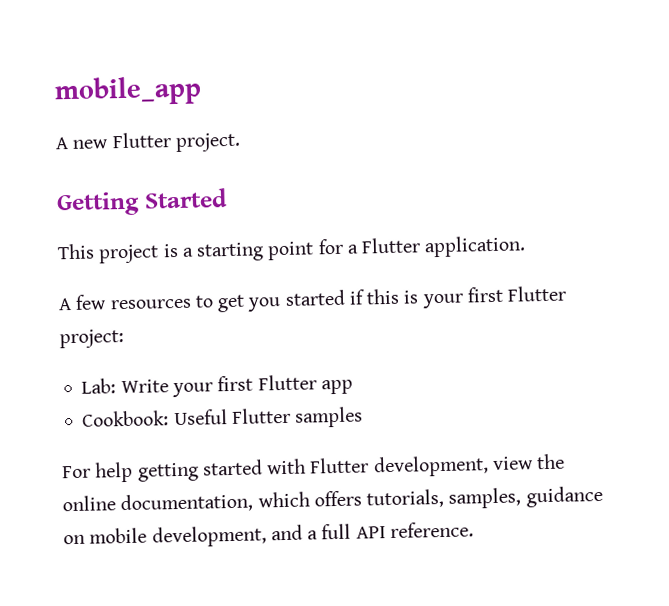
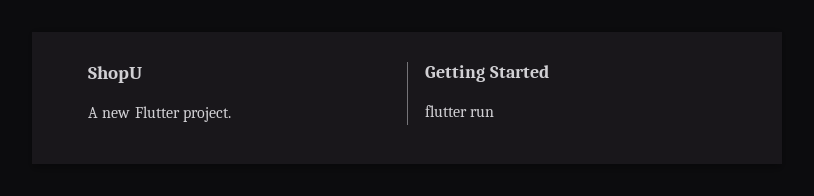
[54,75,202,107] mobile_app -> [88,66,142,83] ShopU
[57,235,527,264] [58,285,567,313] [59,329,124,349] [81,374,353,398] [82,406,364,428] [62,453,566,483] [62,485,603,514] [63,521,474,548] This project is a starting point for a Flutter application. // A few resources to get you started if this is your first Flutter project: // Lab: Write your first Flutter app // Cookbook: Useful Flutter samples // For help getting started with Flutter development, view the online documentation, which offers tutorials, samples, guidance on mobile development, and a full API reference. -> [425,105,495,117] flutter run

